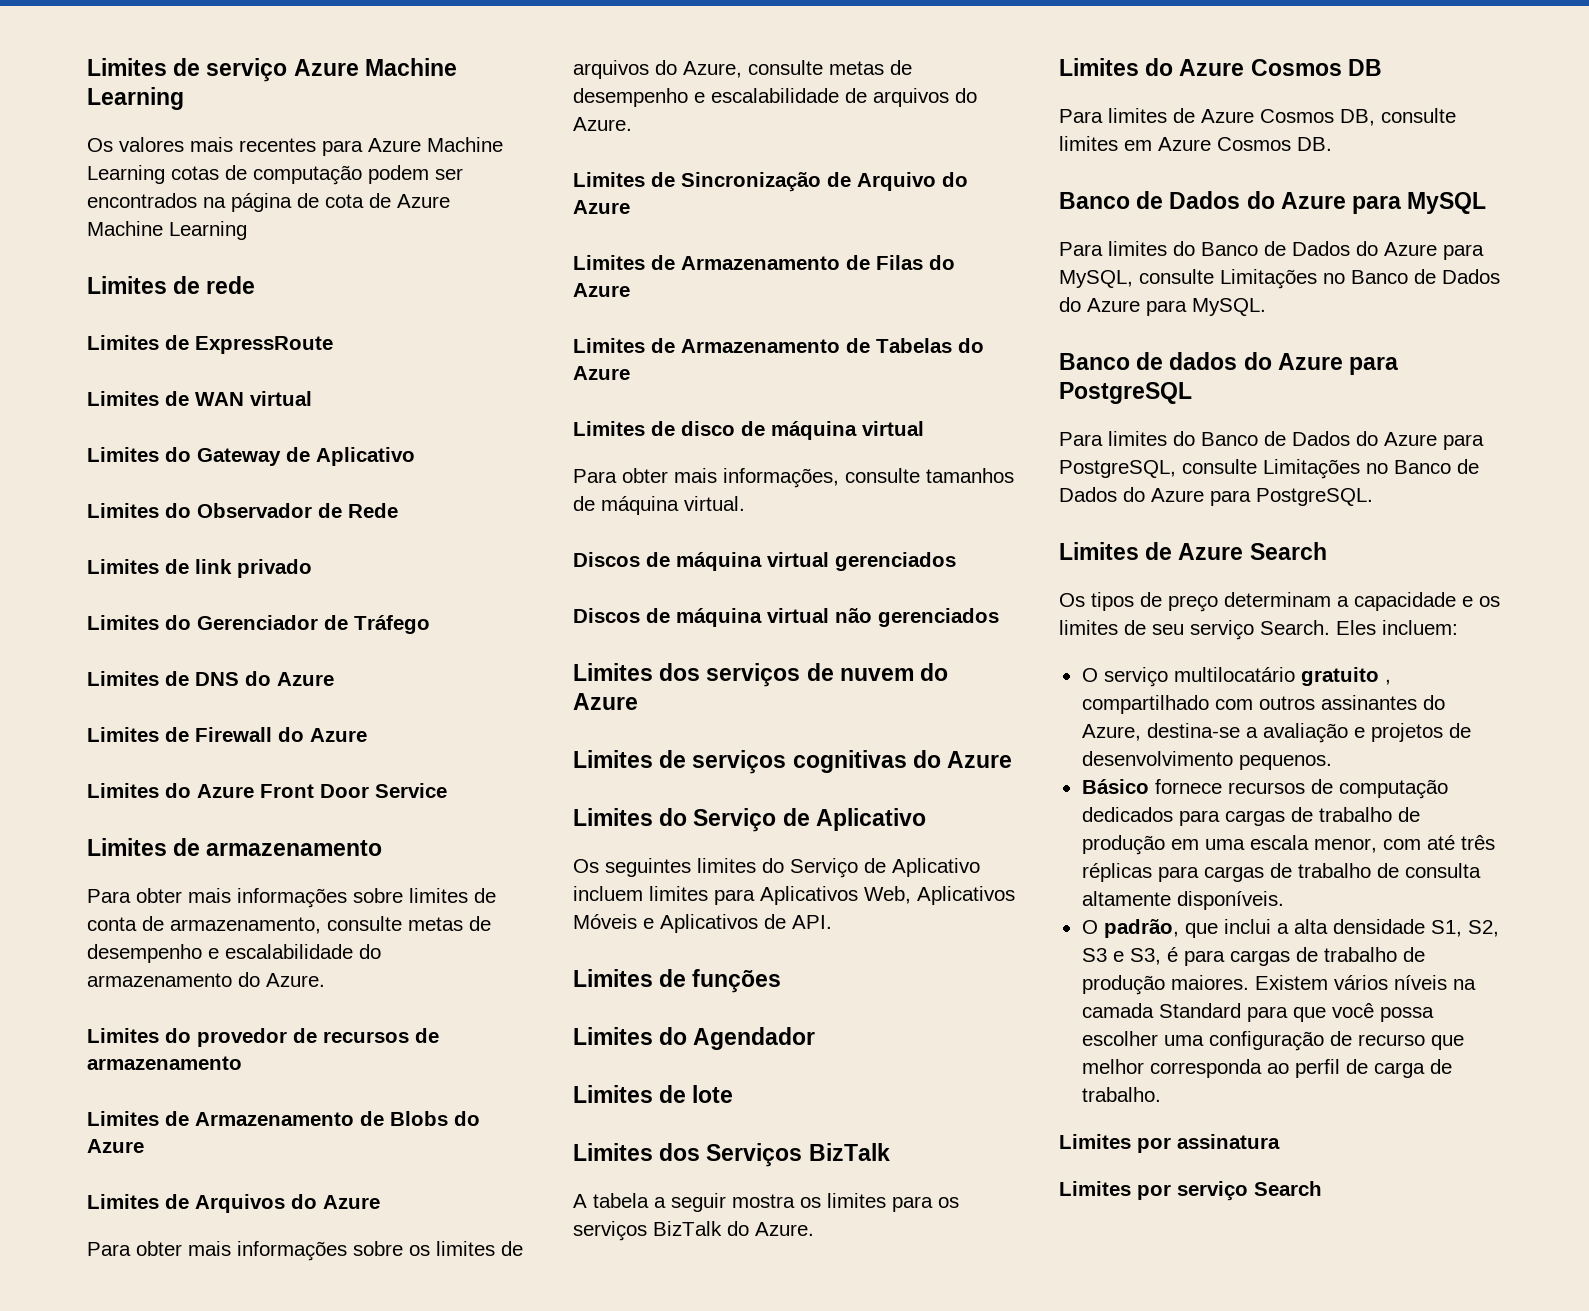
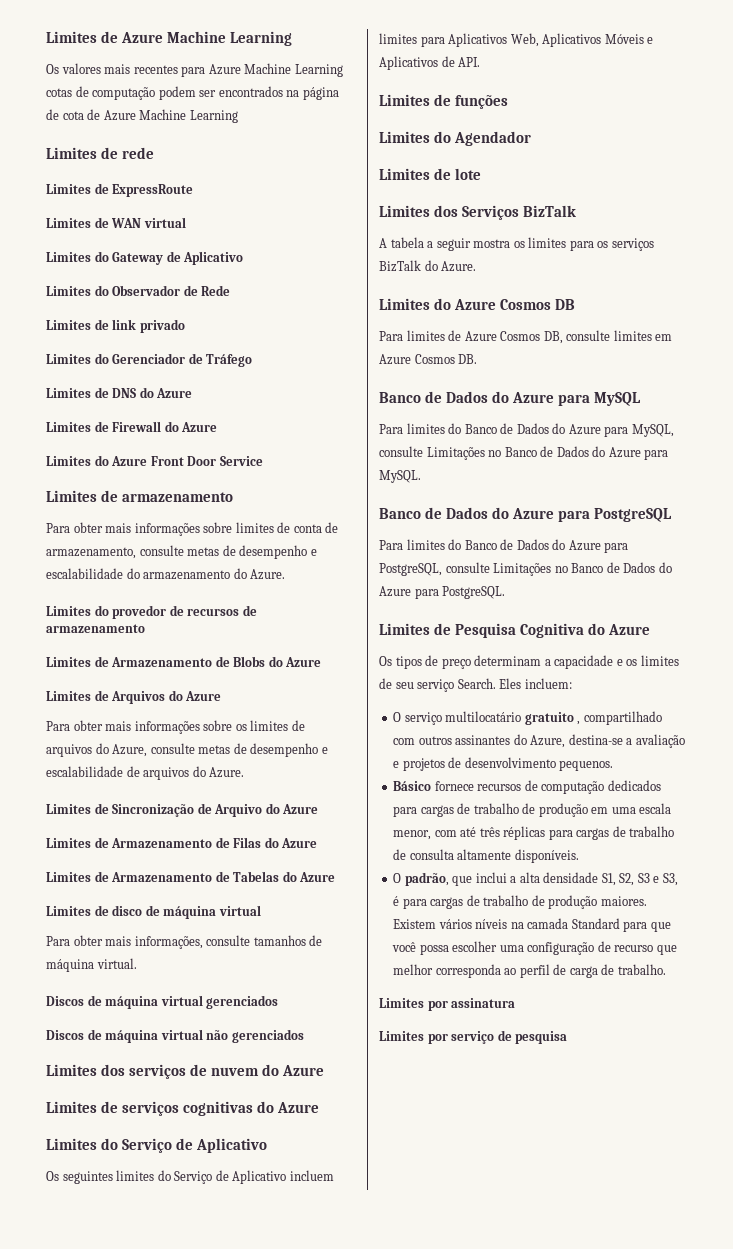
[87,58,288,82] Limites de serviço -> [46,31,119,43] Limites de
[1169,352,1238,370] dados -> [446,507,489,519] Dados
[1178,542,1327,560] Azure Search -> [455,623,651,638] Pesquisa Cognitiva do Azure
[1254,1181,1322,1196] Search -> [497,1030,568,1044] de pesquisa

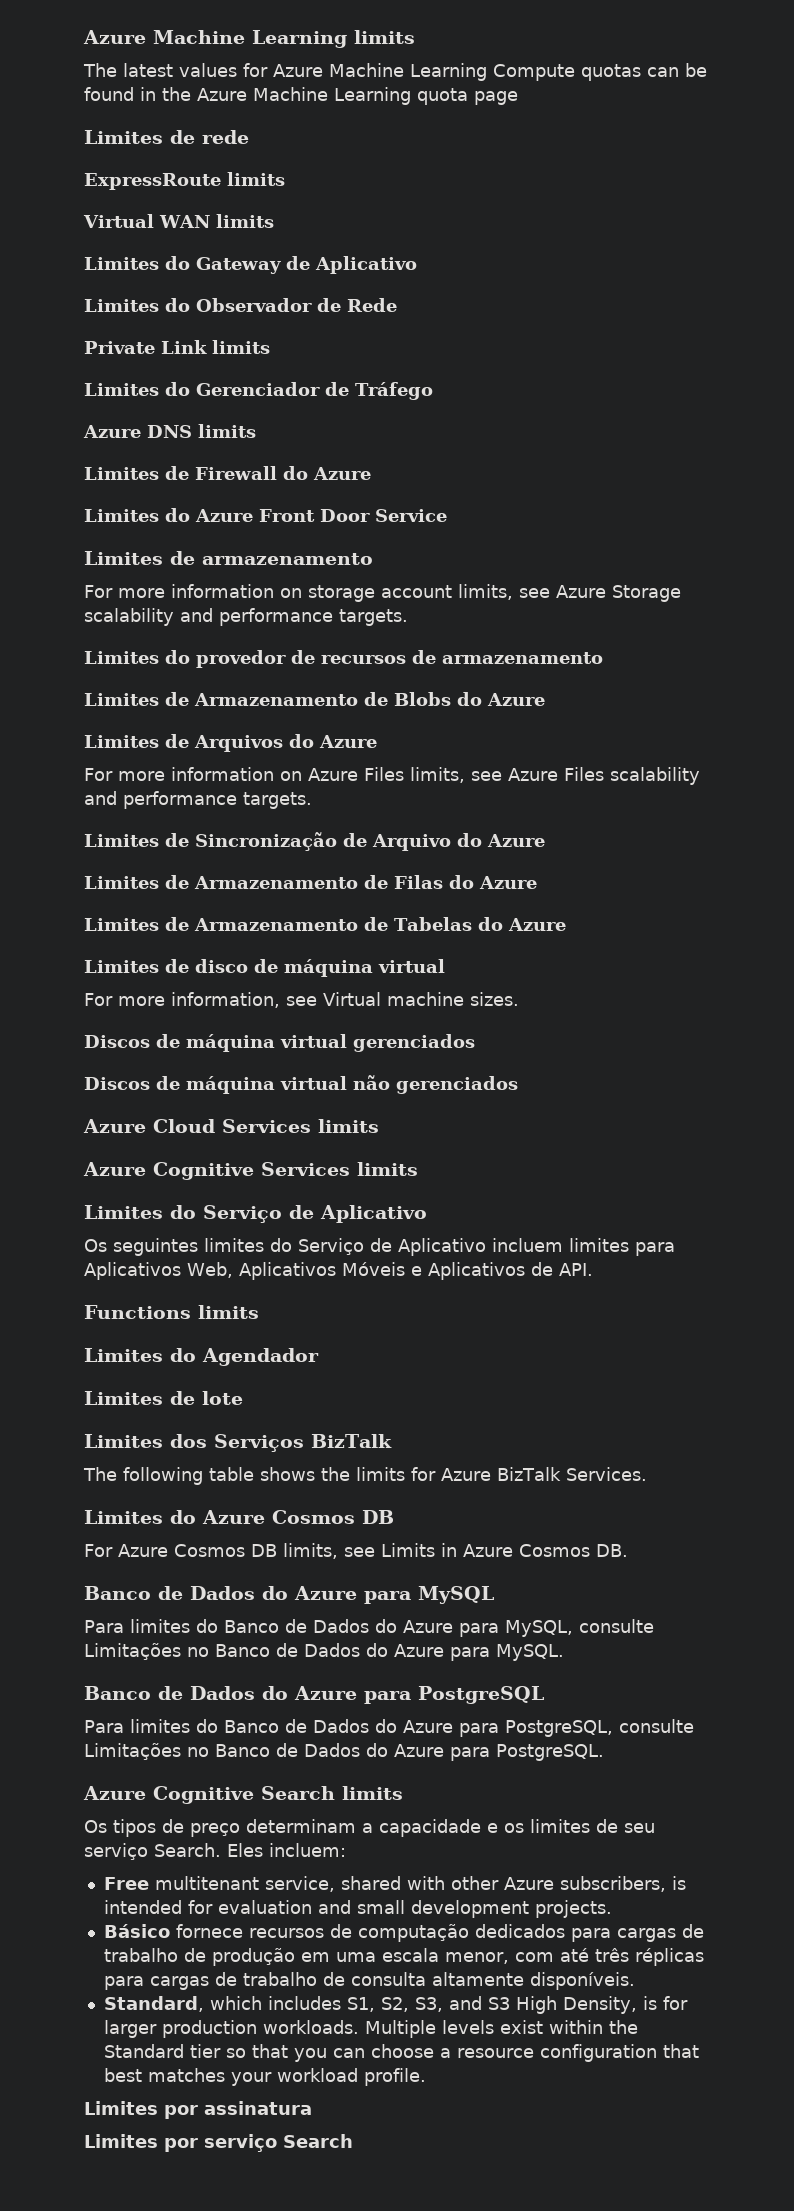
[46,31,293,46] [46,63,343,77] [46,86,339,100] [46,109,238,123] Limites de Azure Machine Learning // Os valores mais recentes para Azure Machine Learning cotas de computação podem ser encontrados na página de cota de Azure Machine Learning -> [83,30,415,48] [83,63,707,81] [84,87,518,105] Azure Machine Learning limits // The latest values for Azure Machine Learning Compute quotas can be found in the Azure Machine Learning quota page
[46,183,109,194] Limites de -> (249, 137) none
[46,217,186,228] // Limites de WAN virtual -> [227,172,285,186] [83,214,274,228] limits // Virtual WAN limits
[46,319,185,333] Limites de link privado -> [84,340,270,354] Private Link limits
[46,387,193,398] Limites de DNS do Azure -> [83,424,256,438] Azure DNS limits
[46,522,339,536] [46,545,317,559] [46,568,286,580] Para obter mais informações sobre limites de conta de armazenamento, consulte metas de desempenho e escalabilidade do armazenamento do Azure. -> [84,584,681,602] [84,608,408,626] For more information on storage account limits, see Azure Storage scalability and performance targets.
[46,720,305,734] [46,743,328,757] [46,766,245,780] Para obter mais informações sobre os limites de arquivos do Azure, consulte metas de desempenho e escalabilidade de arquivos do Azure. -> [84,767,700,785] [84,791,312,809] For more information on Azure Files limits, see Azure Files scalability and performance targets.
[46,935,323,949] [46,958,137,972] Para obter mais informações, consulte tamanhos de máquina virtual. -> [84,992,519,1008] For more information, see Virtual machine sizes.
[46,1064,325,1079] [46,1101,320,1116] Limites dos serviços de nuvem do Azure // Limites de serviços cognitivas do Azure -> [83,1119,379,1133] [83,1162,418,1180] Azure Cloud Services limits // Azure Cognitive Services limits
[379,94,509,109] Limites de funções -> [84,1305,259,1319] Functions limits
[379,237,654,251] [379,260,477,272] A tabela a seguir mostra os limites para os serviços BizTalk do Azure. -> [83,1467,647,1485] The following table shows the limits for Azure BizTalk Services.
[379,330,673,344] Para limites de Azure Cosmos DB, consulte limites em -> [84,1543,457,1559] For Azure Cosmos DB limits, see Limits in
[379,623,651,638] Limites de Pesquisa Cognitiva do Azure -> [83,1786,403,1804] Azure Cognitive Search limits
[393,711,662,725] [393,734,685,748] [393,757,614,771] O serviço multilocatário gratuito , compartilhado com outros assinantes do Azure, destina-se a avaliação e projetos de desenvolvimento pequenos. -> [103,1876,686,1892] [103,1900,612,1918] Free multitenant service, shared with other Azure subscribers, is intended for evaluation and small development projects.
[393,872,678,886] [393,895,647,909] [393,918,671,932] [392,941,677,955] [393,964,666,978] O padrão, que inclui a alta densidade S1, S2, S3 e S3, é para cargas de trabalho de produção maiores. Existem vários níveis na camada Standard para que você possa escolher uma configuração de recurso que melhor corresponda ao perfil de carga de trabalho. -> [103,1996,688,2014] [103,2020,638,2038] [103,2044,699,2062] [103,2068,426,2086] Standard, which includes S1, S2, S3, and S3 High Density, is for larger production workloads. Multiple levels exist within the Standard tier so that you can choose a resource configuration that best matches your workload profile.
[497,1030,568,1044] de pesquisa -> [283,2134,353,2148] Search

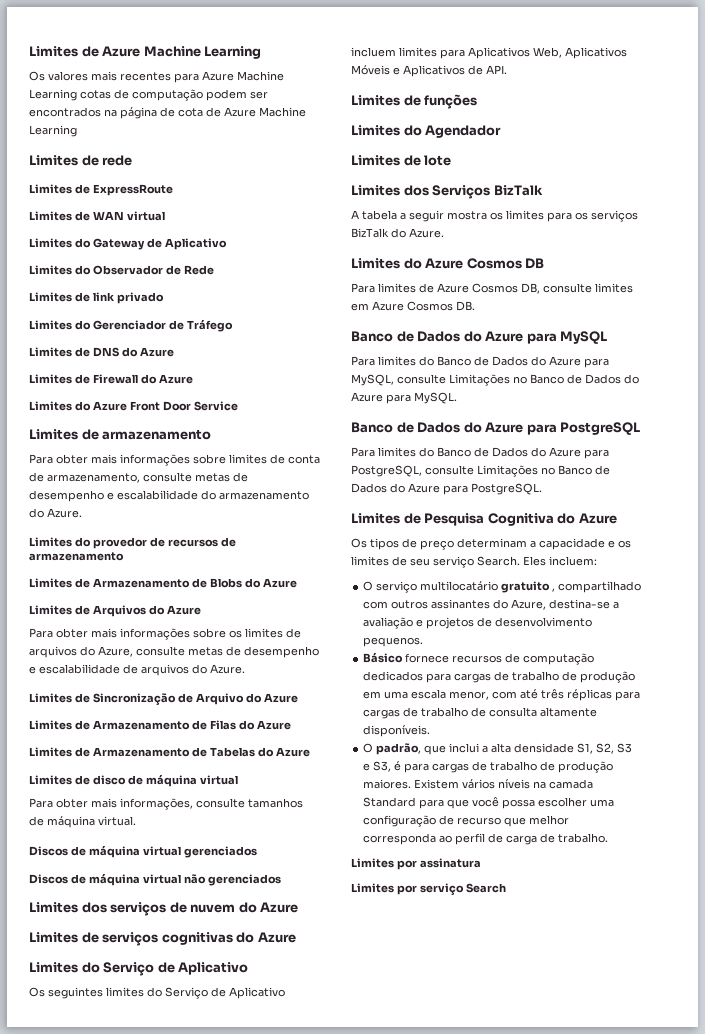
[83,30,415,48] [83,63,707,81] [84,87,518,105] Azure Machine Learning limits // The latest values for Azure Machine Learning Compute quotas can be found in the Azure Machine Learning quota page -> [29,46,262,59] [29,71,284,83] [29,89,268,101] [29,107,306,119] [29,125,77,137] Limites de Azure Machine Learning // Os valores mais recentes para Azure Machine Learning cotas de computação podem ser encontrados na página de cota de Azure Machine Learning
(249, 137) none -> [29,184,90,194] Limites de
[227,172,285,186] [83,214,274,228] limits // Virtual WAN limits -> [29,211,165,221] // Limites de WAN virtual
[84,340,270,354] Private Link limits -> [29,292,164,304] Limites de link privado
[83,424,256,438] Azure DNS limits -> [29,347,174,357] Limites de DNS do Azure
[84,584,681,602] [84,608,408,626] For more information on storage account limits, see Azure Storage scalability and performance targets. -> [29,454,320,466] [29,472,248,483] [29,490,309,502] [29,508,82,518] Para obter mais informações sobre limites de conta de armazenamento, consulte metas de desempenho e escalabilidade do armazenamento do Azure.
[84,767,700,785] [84,791,312,809] For more information on Azure Files limits, see Azure Files scalability and performance targets. -> [29,628,301,640] [29,646,319,658] [29,664,245,676] Para obter mais informações sobre os limites de arquivos do Azure, consulte metas de desempenho e escalabilidade de arquivos do Azure.
[84,992,519,1008] For more information, see Virtual machine sizes. -> [29,798,303,810] [29,816,136,828] Para obter mais informações, consulte tamanhos de máquina virtual.
[83,1119,379,1133] [83,1162,418,1180] Azure Cloud Services limits // Azure Cognitive Services limits -> [29,902,299,916] [29,932,296,946] Limites dos serviços de nuvem do Azure // Limites de serviços cognitivas do Azure
[84,1305,259,1319] Functions limits -> [351,94,478,109] Limites de funções
[83,1467,647,1485] The following table shows the limits for Azure BizTalk Services. -> [351,210,638,222] [351,228,444,238] A tabela a seguir mostra os limites para os serviços BizTalk do Azure.
[84,1543,457,1559] For Azure Cosmos DB limits, see Limits in -> [351,283,633,294] [351,303,369,311] Para limites de Azure Cosmos DB, consulte limites em
[83,1786,403,1804] Azure Cognitive Search limits -> [351,513,617,526] Limites de Pesquisa Cognitiva do Azure
[103,1876,686,1892] [103,1900,612,1918] Free multitenant service, shared with other Azure subscribers, is intended for evaluation and small development projects. -> [363,581,642,593] [363,599,620,610] [363,617,593,629] [363,637,424,647] O serviço multilocatário gratuito , compartilhado com outros assinantes do Azure, destina-se a avaliação e projetos de desenvolvimento pequenos.
[103,1996,688,2014] [103,2020,638,2038] [103,2044,699,2062] [103,2068,426,2086] Standard, which includes S1, S2, S3, and S3 High Density, is for larger production workloads. Multiple levels exist within the Standard tier so that you can choose a resource configuration that best matches your workload profile. -> [363,743,633,755] [363,761,614,773] [363,779,594,789] [363,797,615,809] [363,815,570,827] [363,833,609,845] O padrão, que inclui a alta densidade S1, S2, S3 e S3, é para cargas de trabalho de produção maiores. Existem vários níveis na camada Standard para que você possa escolher uma configuração de recurso que melhor corresponda ao perfil de carga de trabalho.

